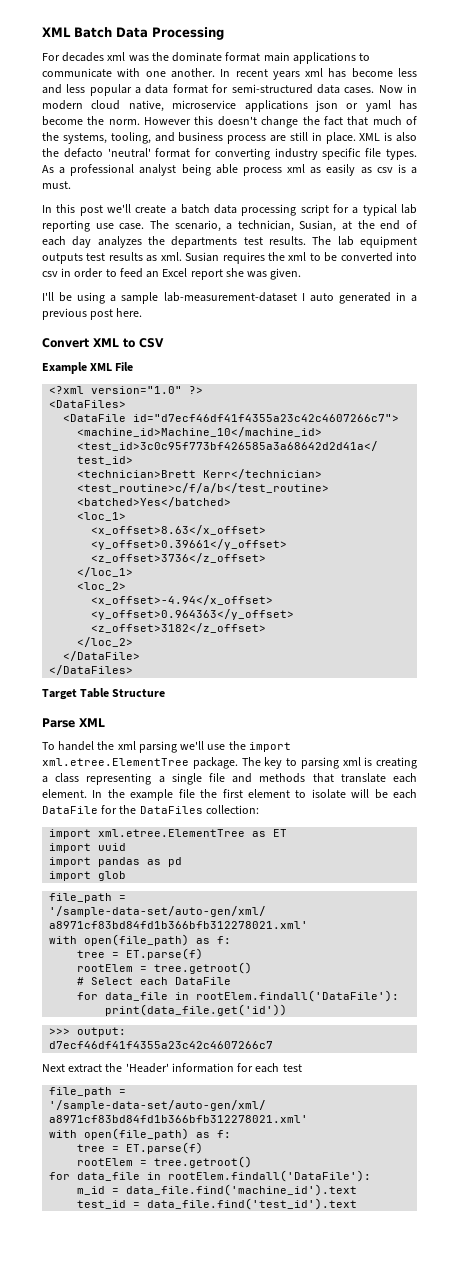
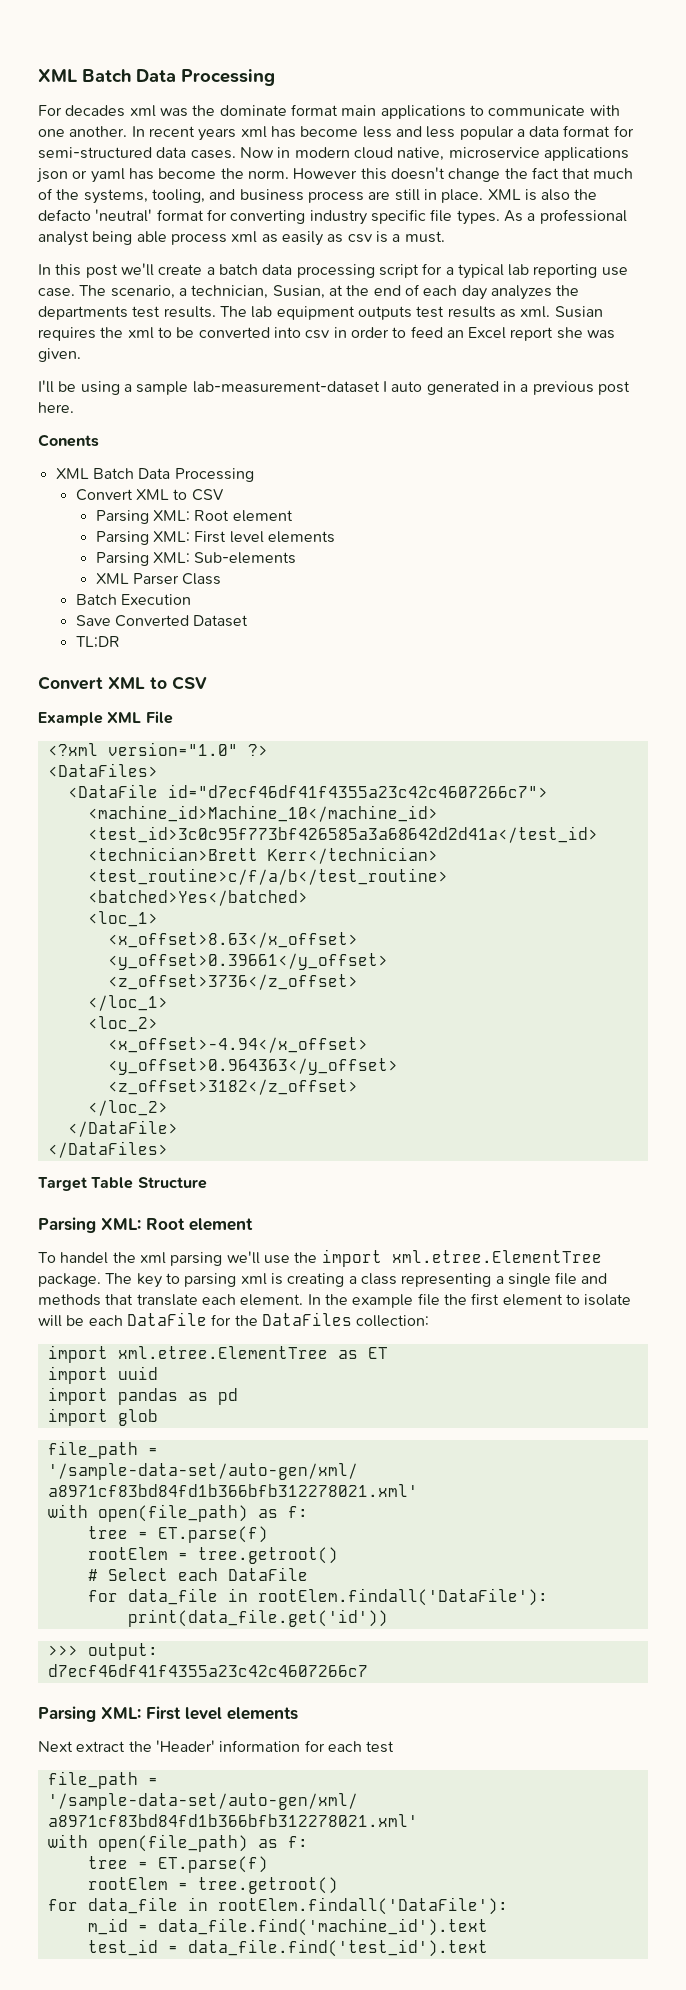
(143, 312) none -> [38,434,99,447] [55,468,254,482] [75,489,224,501] [95,510,293,524] [95,531,336,545] [95,552,297,566] [95,573,222,585] [75,594,192,605] [75,615,249,627] [75,636,120,648] // Conents // XML Batch Data Processing // Convert XML to CSV // Parsing XML: Root element // Parsing XML: First level elements // Parsing XML: Sub-elements // XML Parser Class // Batch Execution // Save Converted Dataset // TL;DR
[42,718,105,728] Parse XML -> [38,1217,253,1233] Parsing XML: Root element
(274, 1045) none -> [38,1706,298,1722] // Parsing XML: First level elements

